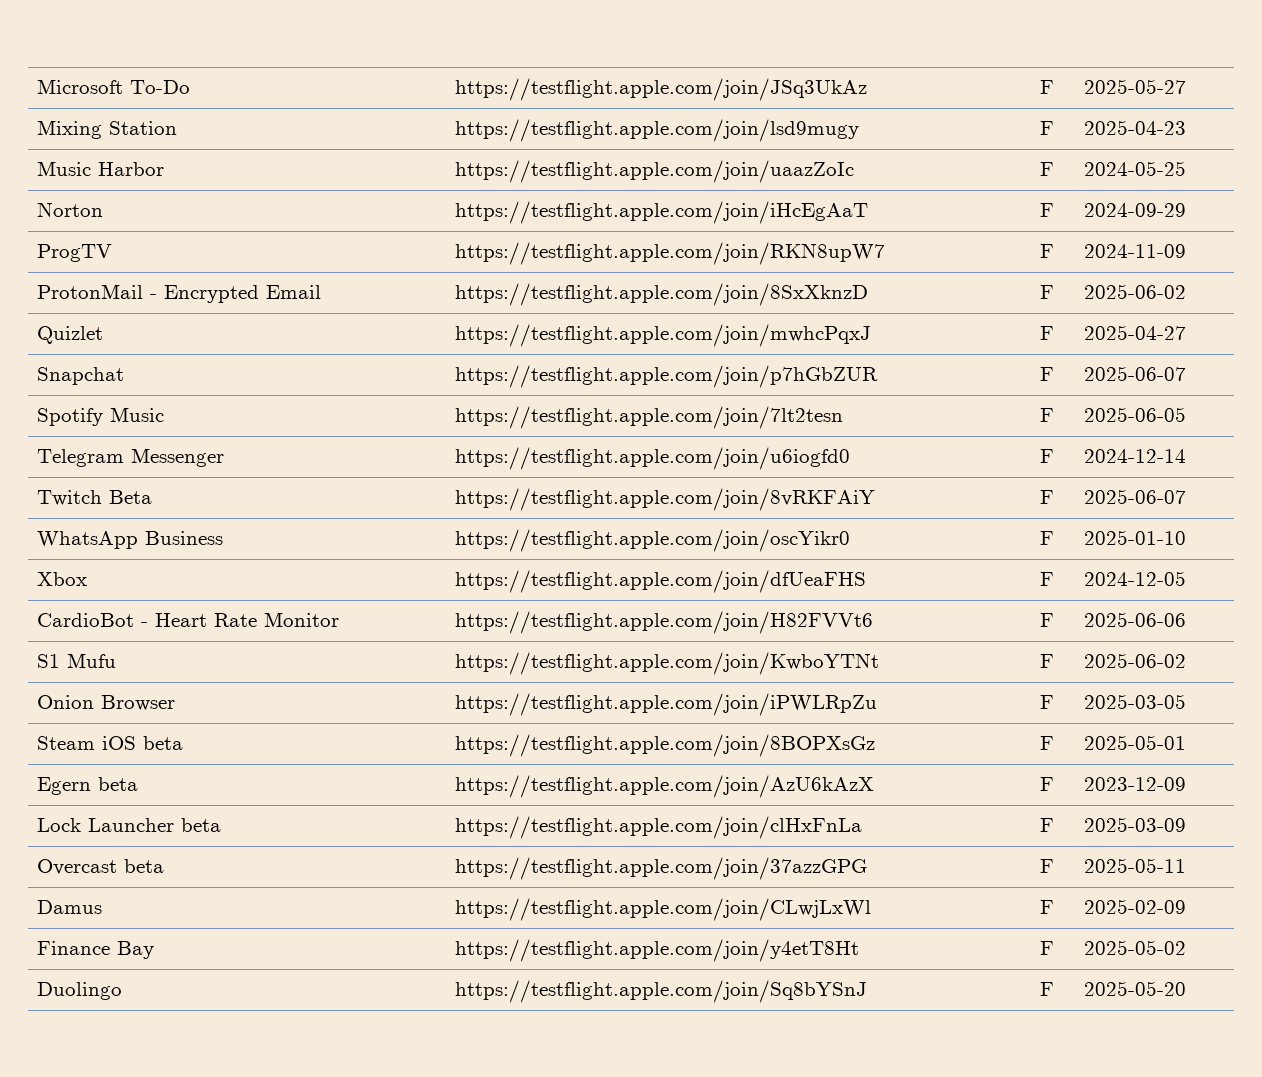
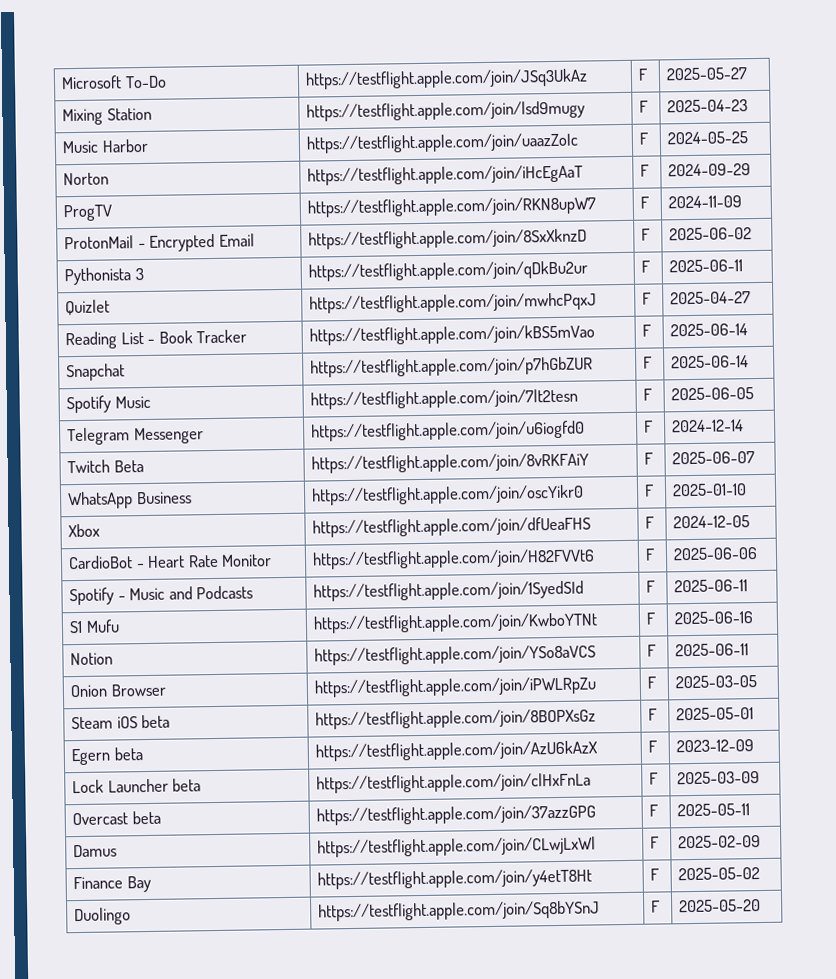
(1187, 291) none -> [64,267,144,286] [308,260,589,282] [641,260,652,273] [669,259,744,273] // Pythonista 3 | https://testflight.apple.com/join/qDkBu2ur | F | 2025-06-11
(1187, 332) none -> [65,329,248,350] [309,324,596,346] [642,324,653,337] [670,323,749,337] // Reading List - Book Tracker | https://testflight.apple.com/join/kBS5mVao | F | 2025-06-14
[1084,366,1187,381] 2025-06-07 -> [671,355,750,369] 2025-06-14
(1187, 619) none -> [69,585,254,606] [313,580,585,602] [646,580,657,593] [674,579,749,593] // Spotify - Music and Podcasts | https://testflight.apple.com/join/1SyedSId | F | 2025-06-11
[1084,653,1187,668] 2025-06-02 -> [674,611,754,625] [70,652,114,666] [314,644,597,666] [647,644,658,657] [675,643,750,657] 2025-06-16 // Notion | https://testflight.apple.com/join/YSo8aVCS | F | 2025-06-11

